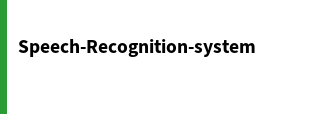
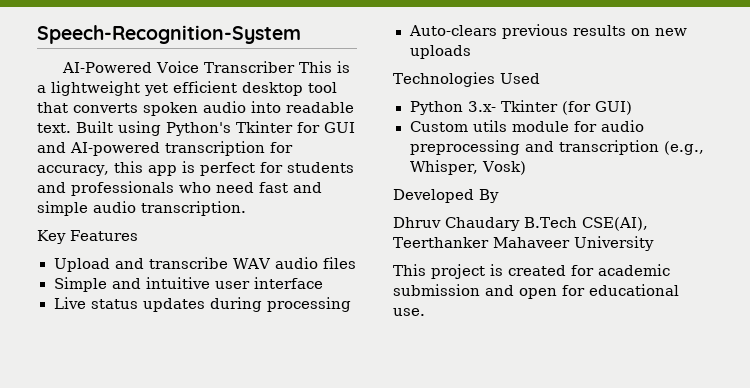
[18,39,256,57] Speech-Recognition-system -> [37,25,301,44] [62,61,351,73] [37,81,337,96] [37,101,354,116] [37,121,355,136] [37,141,293,156] [37,161,354,176] [37,181,322,196] [37,201,246,216] [37,230,138,244] [53,257,356,272] [53,277,323,292] [53,297,351,312] [408,24,687,39] [409,45,471,59] [393,72,540,87] [409,100,632,115] [409,120,644,132] [409,140,704,155] [409,160,527,175] [393,189,499,203] [393,217,648,231] [393,236,654,251] [393,264,670,279] [393,284,679,299] [393,308,425,316] Speech-Recognition-System // AI-Powered Voice Transcriber This is a lightweight yet efficient desktop tool that converts spoken audio into readable text. Built using Python's Tkinter for GUI and AI-powered transcription for accuracy, this app is perfect for students and professionals who need fast and simple audio transcription. // Key Features // Upload and transcribe WAV audio files // Simple and intuitive user interface // Live status updates during processing // Auto-clears previous results on new uploads // Technologies Used // Python 3.x- Tkinter (for GUI) // Custom utils module for audio preprocessing and transcription (e.g., Whisper, Vosk) // Developed By // Dhruv Chaudary B.Tech CSE(AI), Teerthanker Mahaveer University // This project is created for academic submission and open for educational use.

